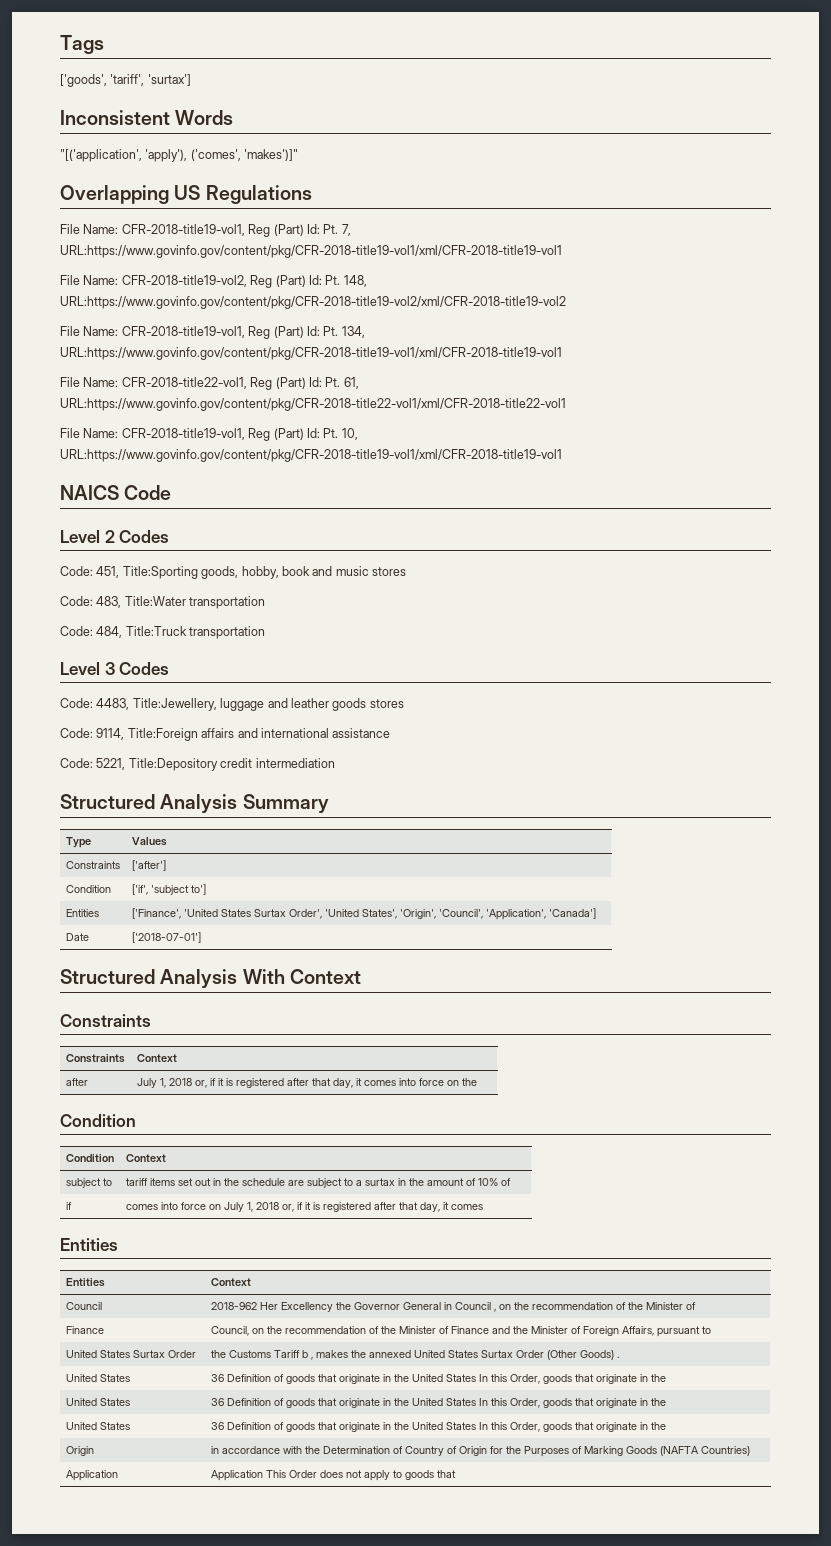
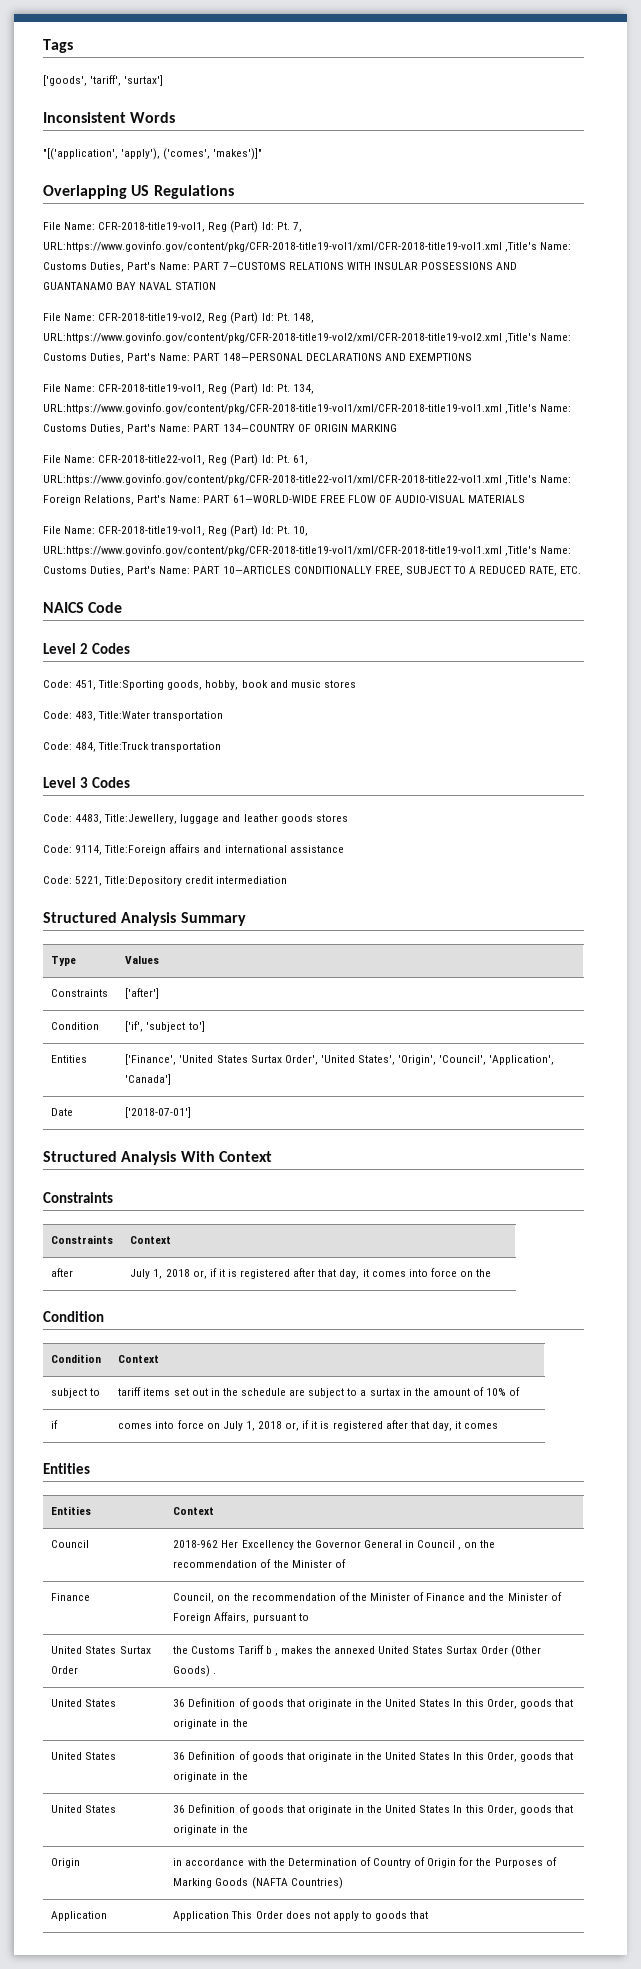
[60,245,562,258] URL:https://www.govinfo.gov/content/pkg/CFR-2018-title19-vol1/xml/CFR-2018-title19-vol1 -> [43,241,572,252] [43,262,518,272] [43,282,217,290] URL:https://www.govinfo.gov/content/pkg/CFR-2018-title19-vol1/xml/CFR-2018-title19-vol1.xml ,Title's Name: Customs Duties, Part's Name: PART 7—CUSTOMS RELATIONS WITH INSULAR POSSESSIONS AND GUANTANAMO BAY NAVAL STATION
[60,296,566,309] URL:https://www.govinfo.gov/content/pkg/CFR-2018-title19-vol2/xml/CFR-2018-title19-vol2 -> [43,332,572,343] [43,353,472,363] URL:https://www.govinfo.gov/content/pkg/CFR-2018-title19-vol2/xml/CFR-2018-title19-vol2.xml ,Title's Name: Customs Duties, Part's Name: PART 148—PERSONAL DECLARATIONS AND EXEMPTIONS
[60,347,562,360] URL:https://www.govinfo.gov/content/pkg/CFR-2018-title19-vol1/xml/CFR-2018-title19-vol1 -> [43,403,572,414] [43,424,397,434] URL:https://www.govinfo.gov/content/pkg/CFR-2018-title19-vol1/xml/CFR-2018-title19-vol1.xml ,Title's Name: Customs Duties, Part's Name: PART 134—COUNTRY OF ORIGIN MARKING
[60,398,566,411] URL:https://www.govinfo.gov/content/pkg/CFR-2018-title22-vol1/xml/CFR-2018-title22-vol1 -> [43,474,572,485] [43,495,526,505] URL:https://www.govinfo.gov/content/pkg/CFR-2018-title22-vol1/xml/CFR-2018-title22-vol1.xml ,Title's Name: Foreign Relations, Part's Name: PART 61—WORLD-WIDE FREE FLOW OF AUDIO-VISUAL MATERIALS
[60,449,562,462] URL:https://www.govinfo.gov/content/pkg/CFR-2018-title19-vol1/xml/CFR-2018-title19-vol1 -> [43,545,572,556] [43,566,582,576] URL:https://www.govinfo.gov/content/pkg/CFR-2018-title19-vol1/xml/CFR-2018-title19-vol1.xml ,Title's Name: Customs Duties, Part's Name: PART 10—ARTICLES CONDITIONALLY FREE, SUBJECT TO A REDUCED RATE, ETC.

